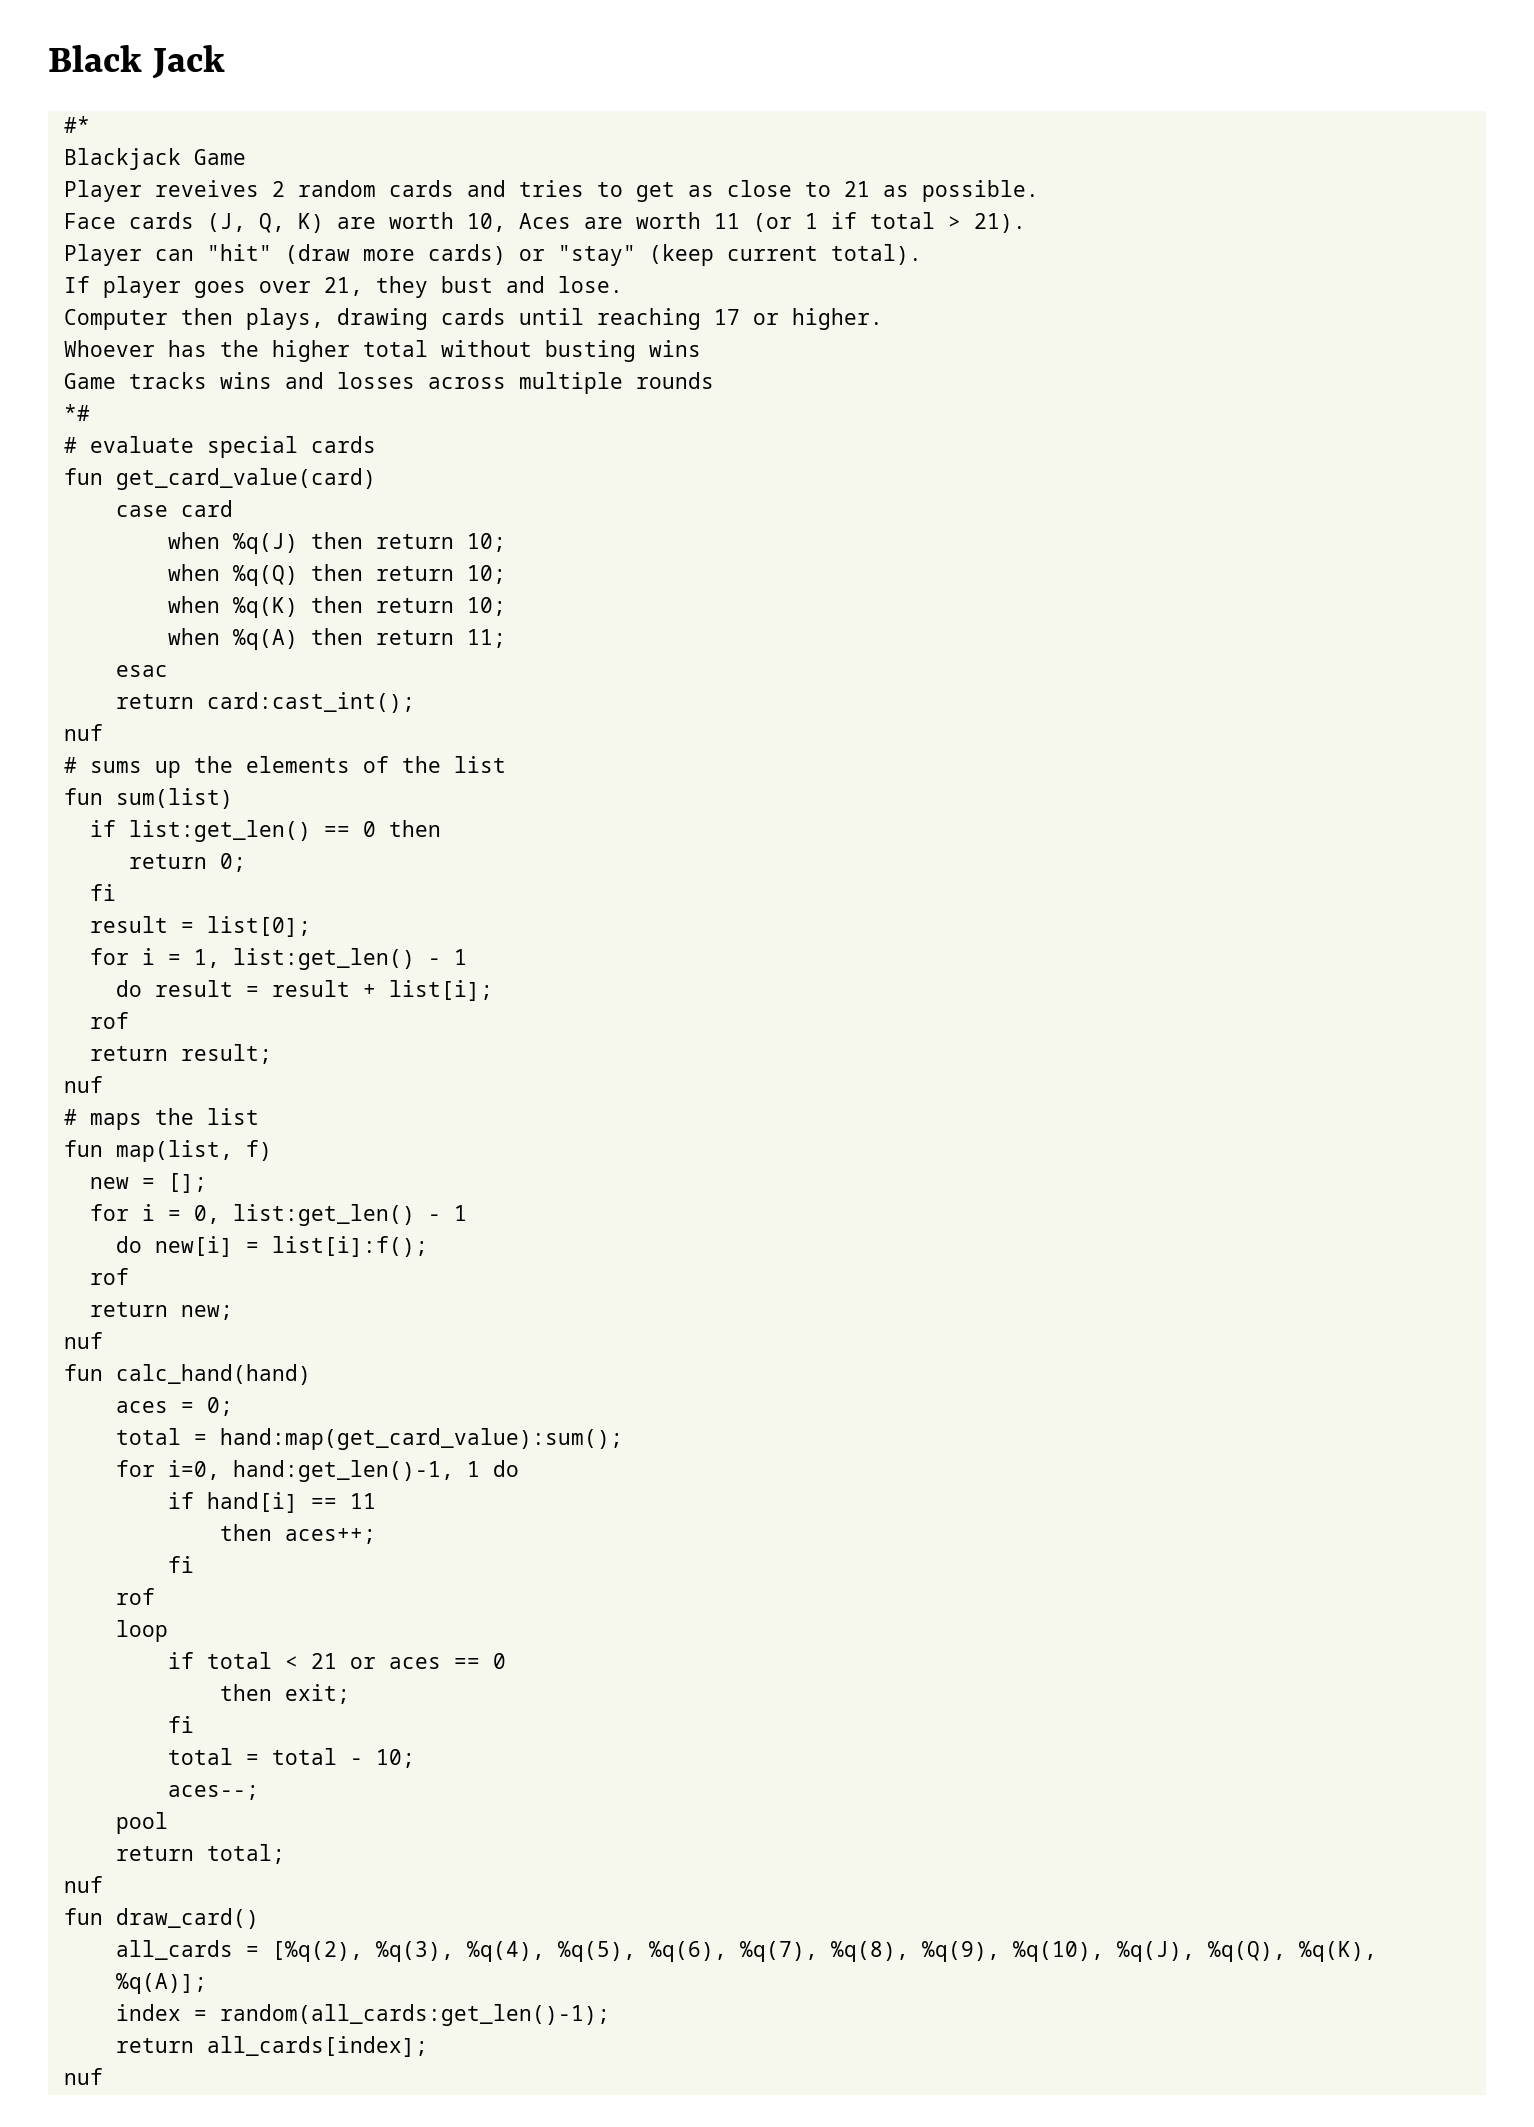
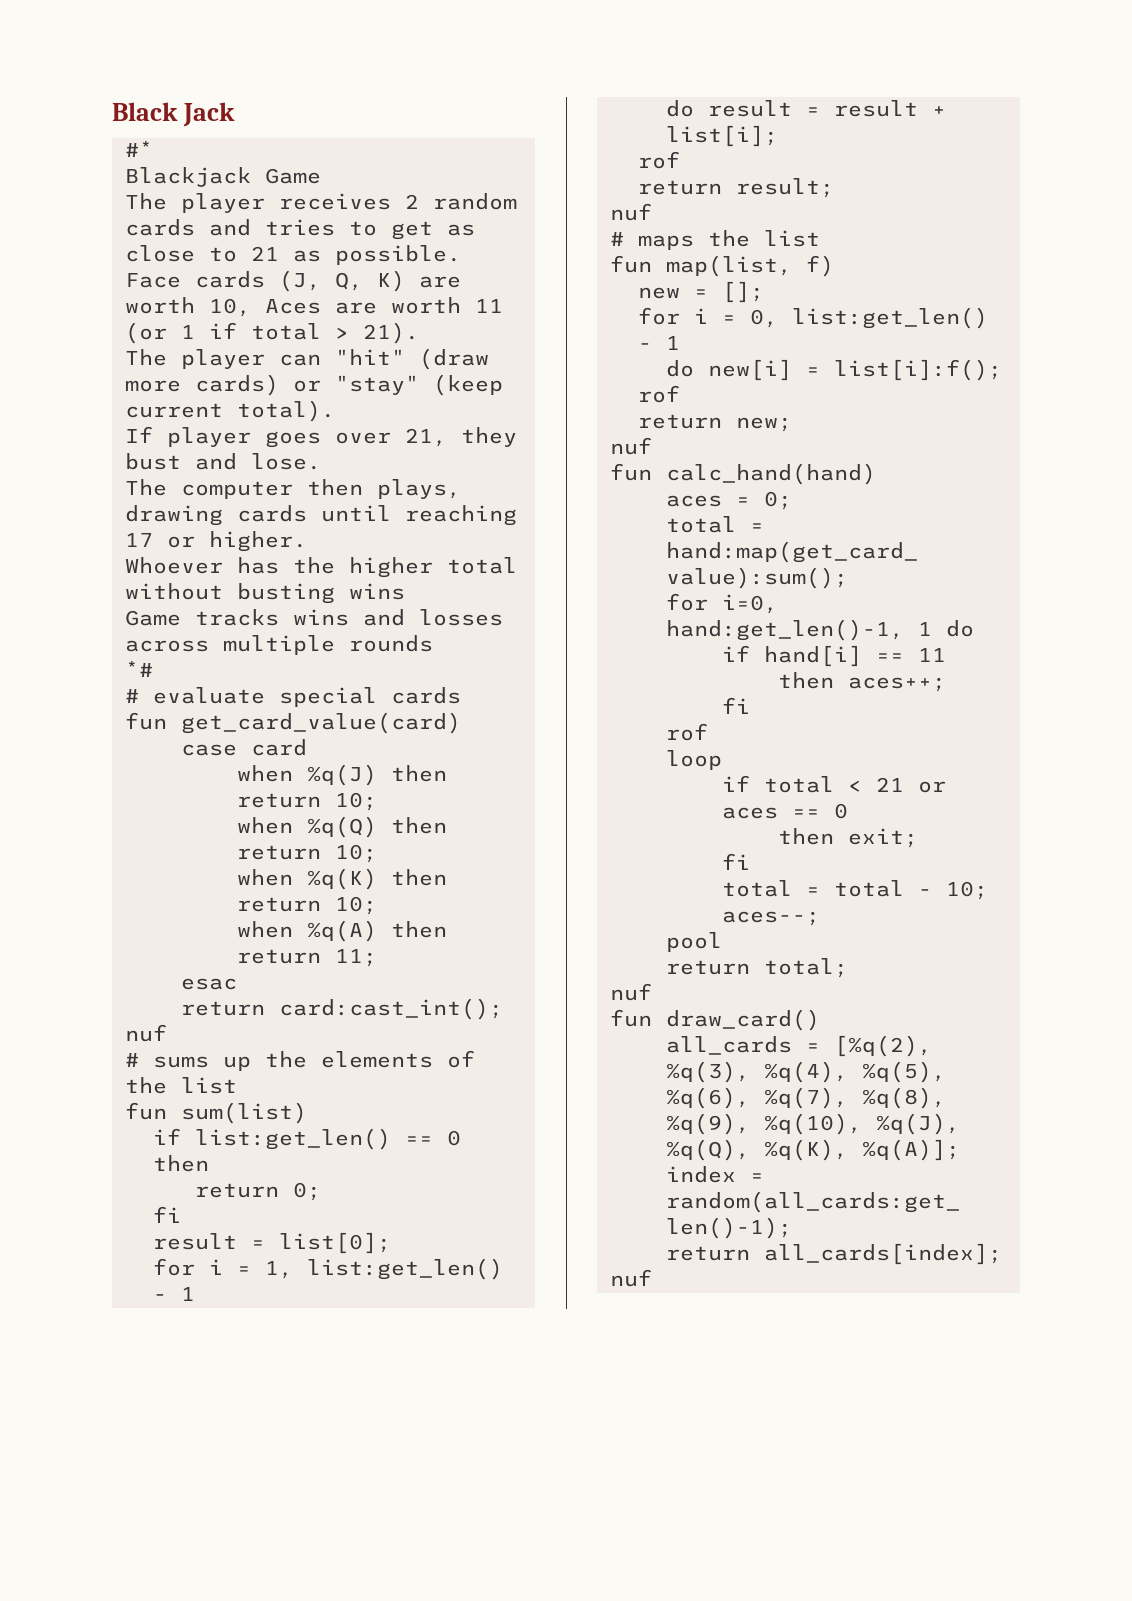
[63,180,259,202] Player reveives -> [124,193,391,213] The player receives
[63,244,142,266] Player -> [124,349,265,369] The player
[63,309,168,330] Computer -> [124,479,293,499] The computer

